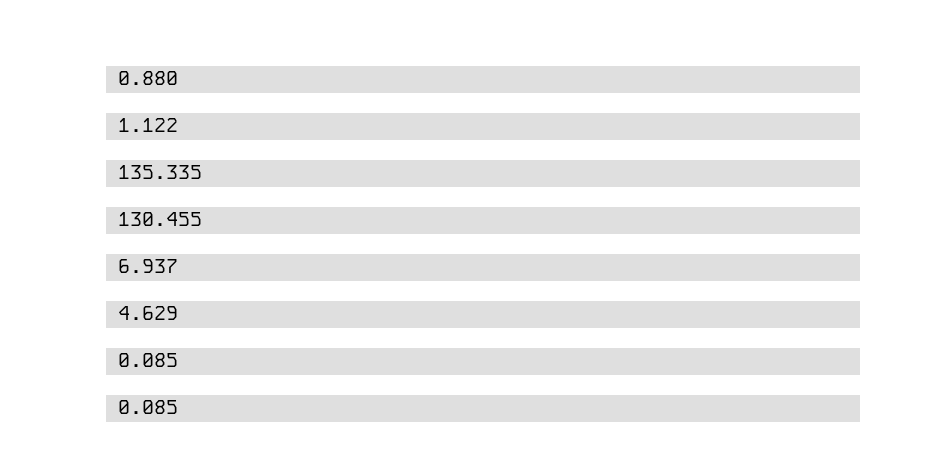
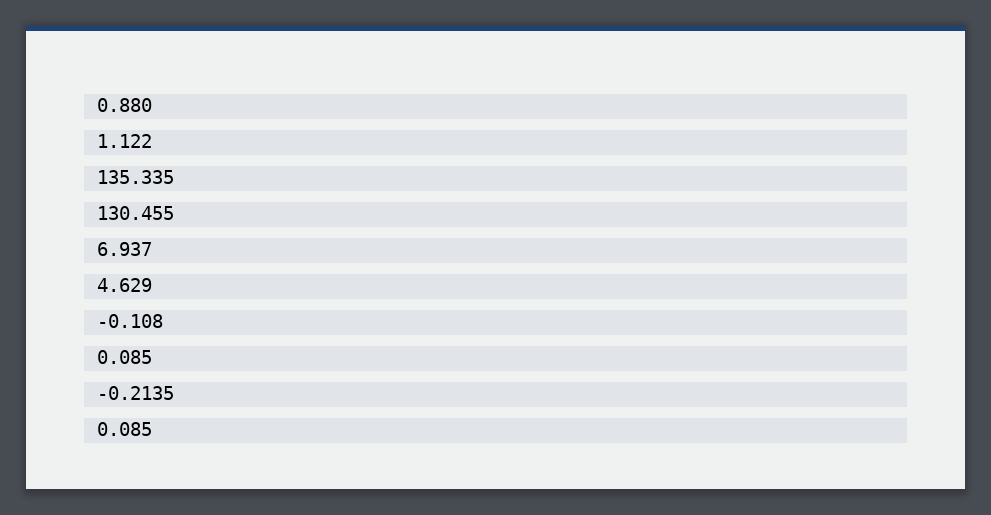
[117,353,178,367] // 0.085 -> [96,314,163,328] [96,350,152,364] [96,386,174,400] // -0.108 // 0.085 // -0.2135

